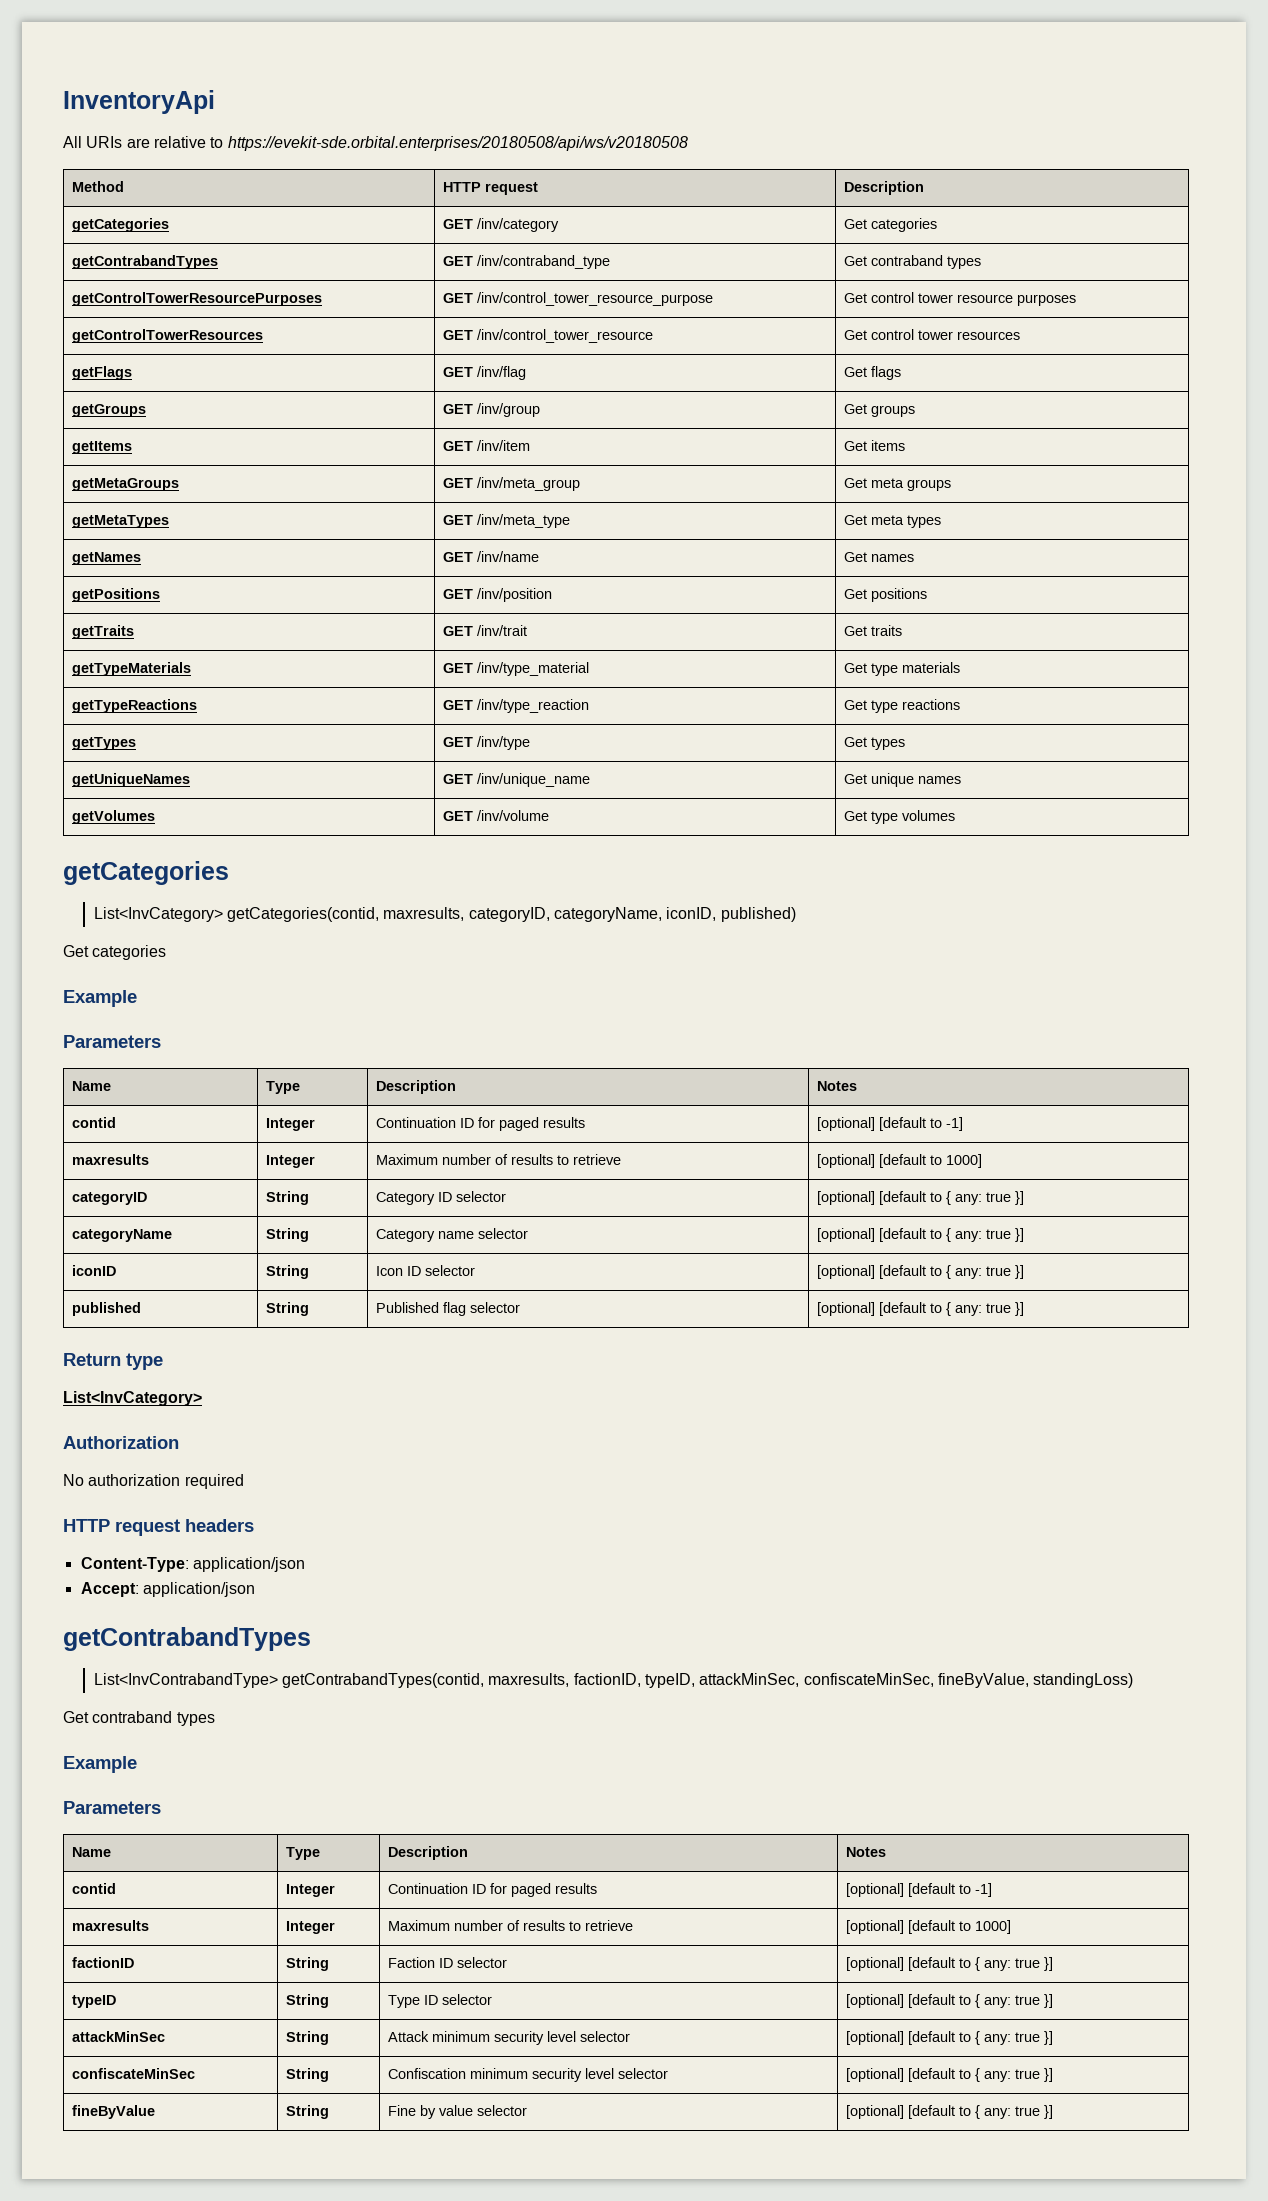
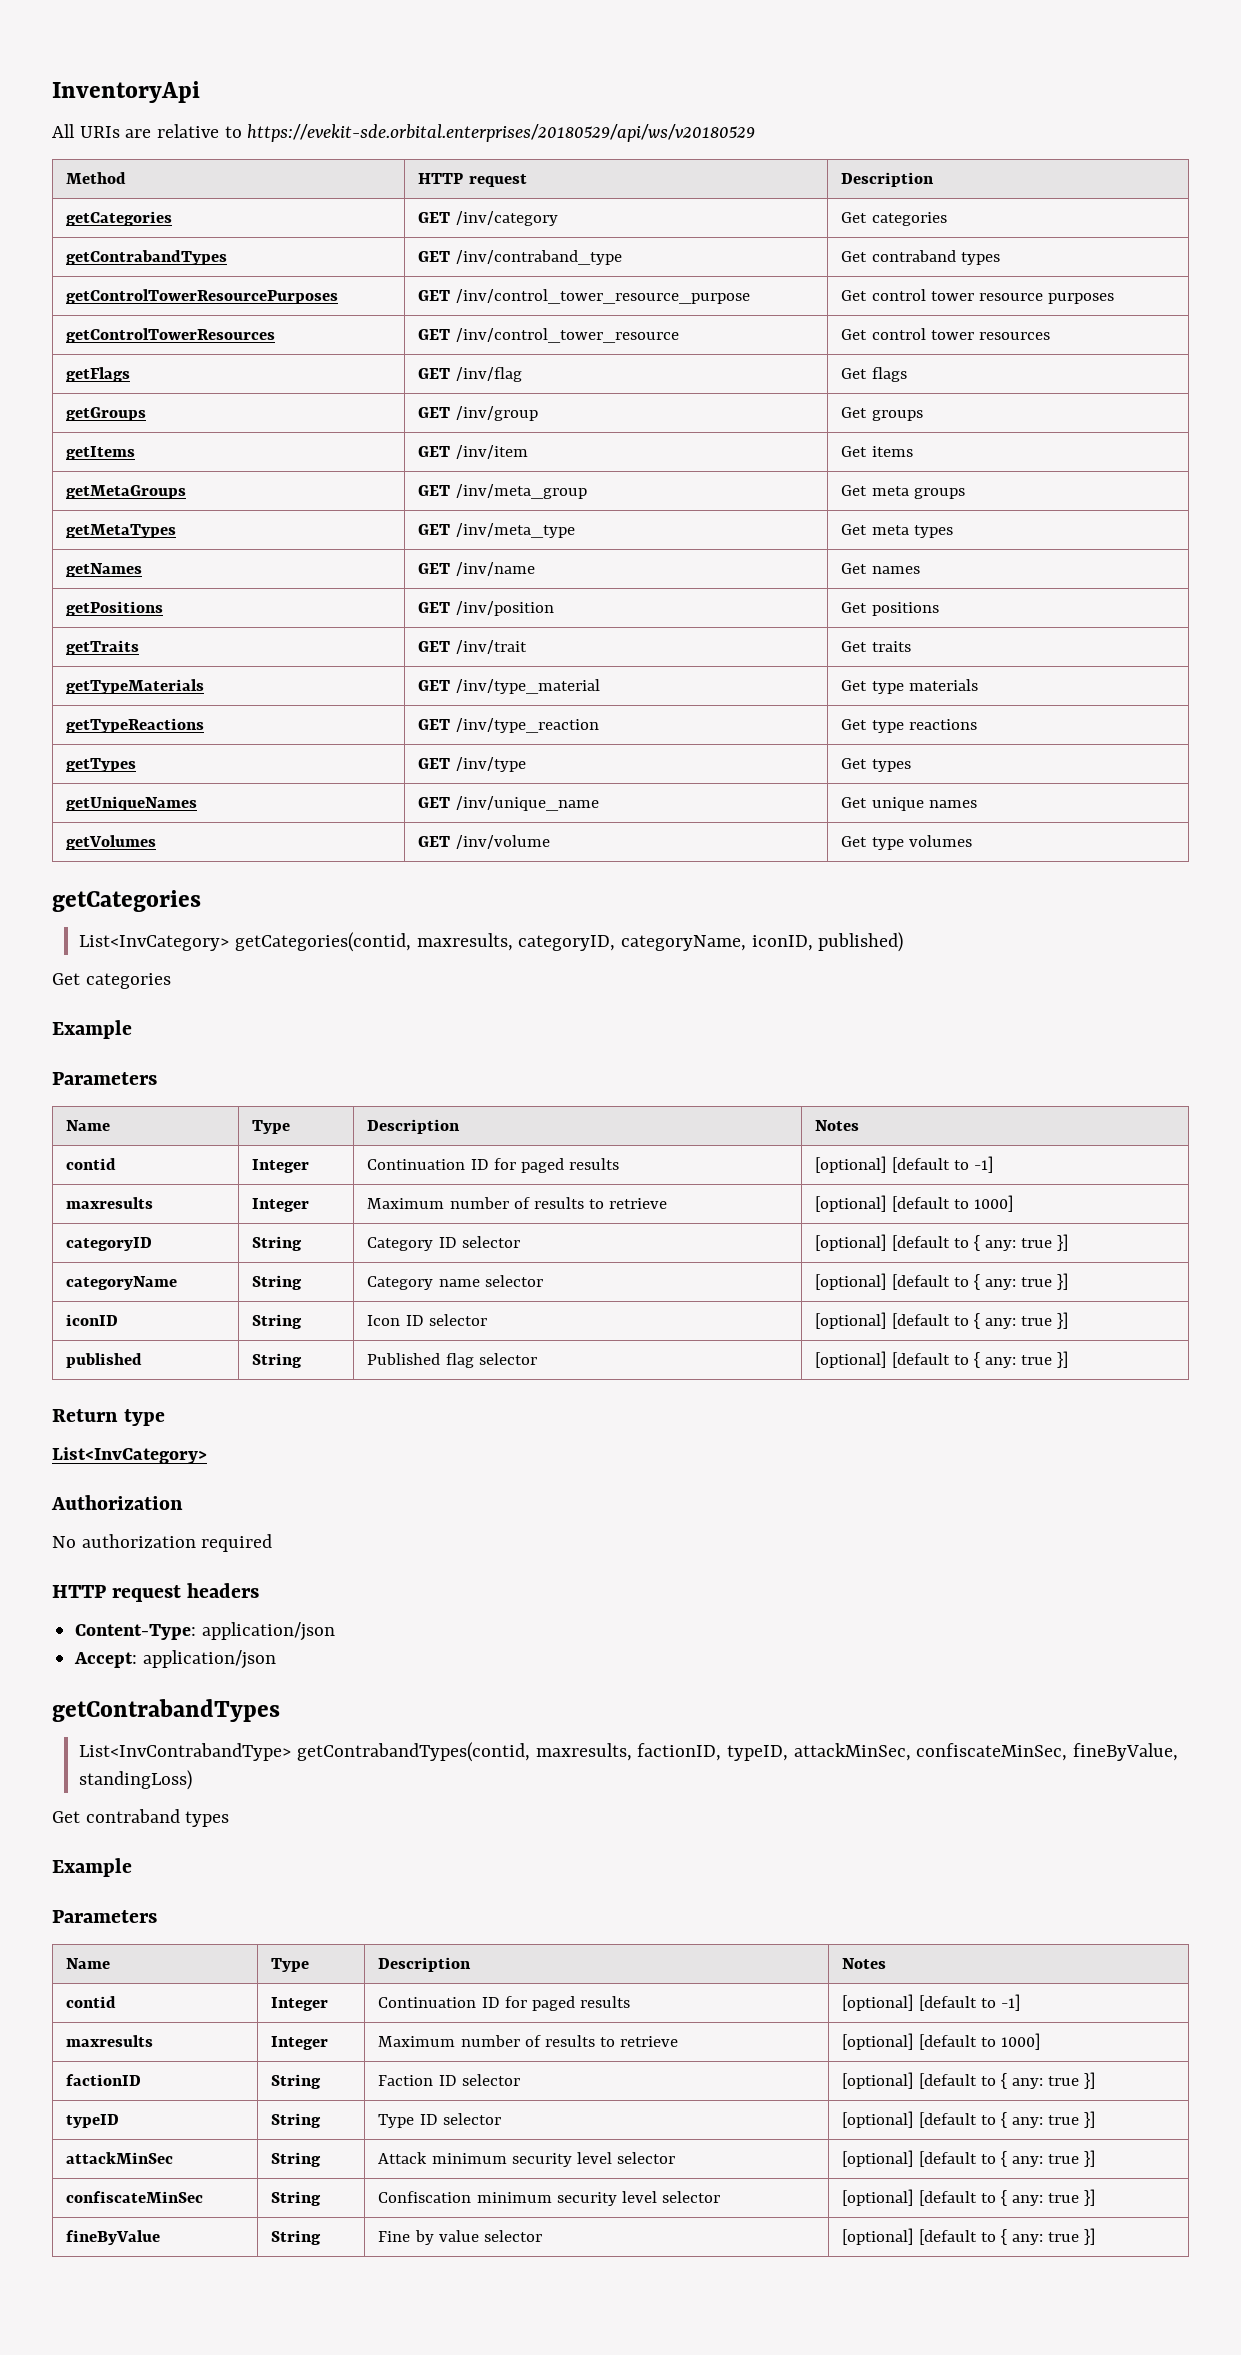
[227,136,688,151] https://evekit-sde.orbital.enterprises/20180508/api/ws/v20180508 -> [247,124,756,142] https://evekit-sde.orbital.enterprises/20180529/api/ws/v20180529

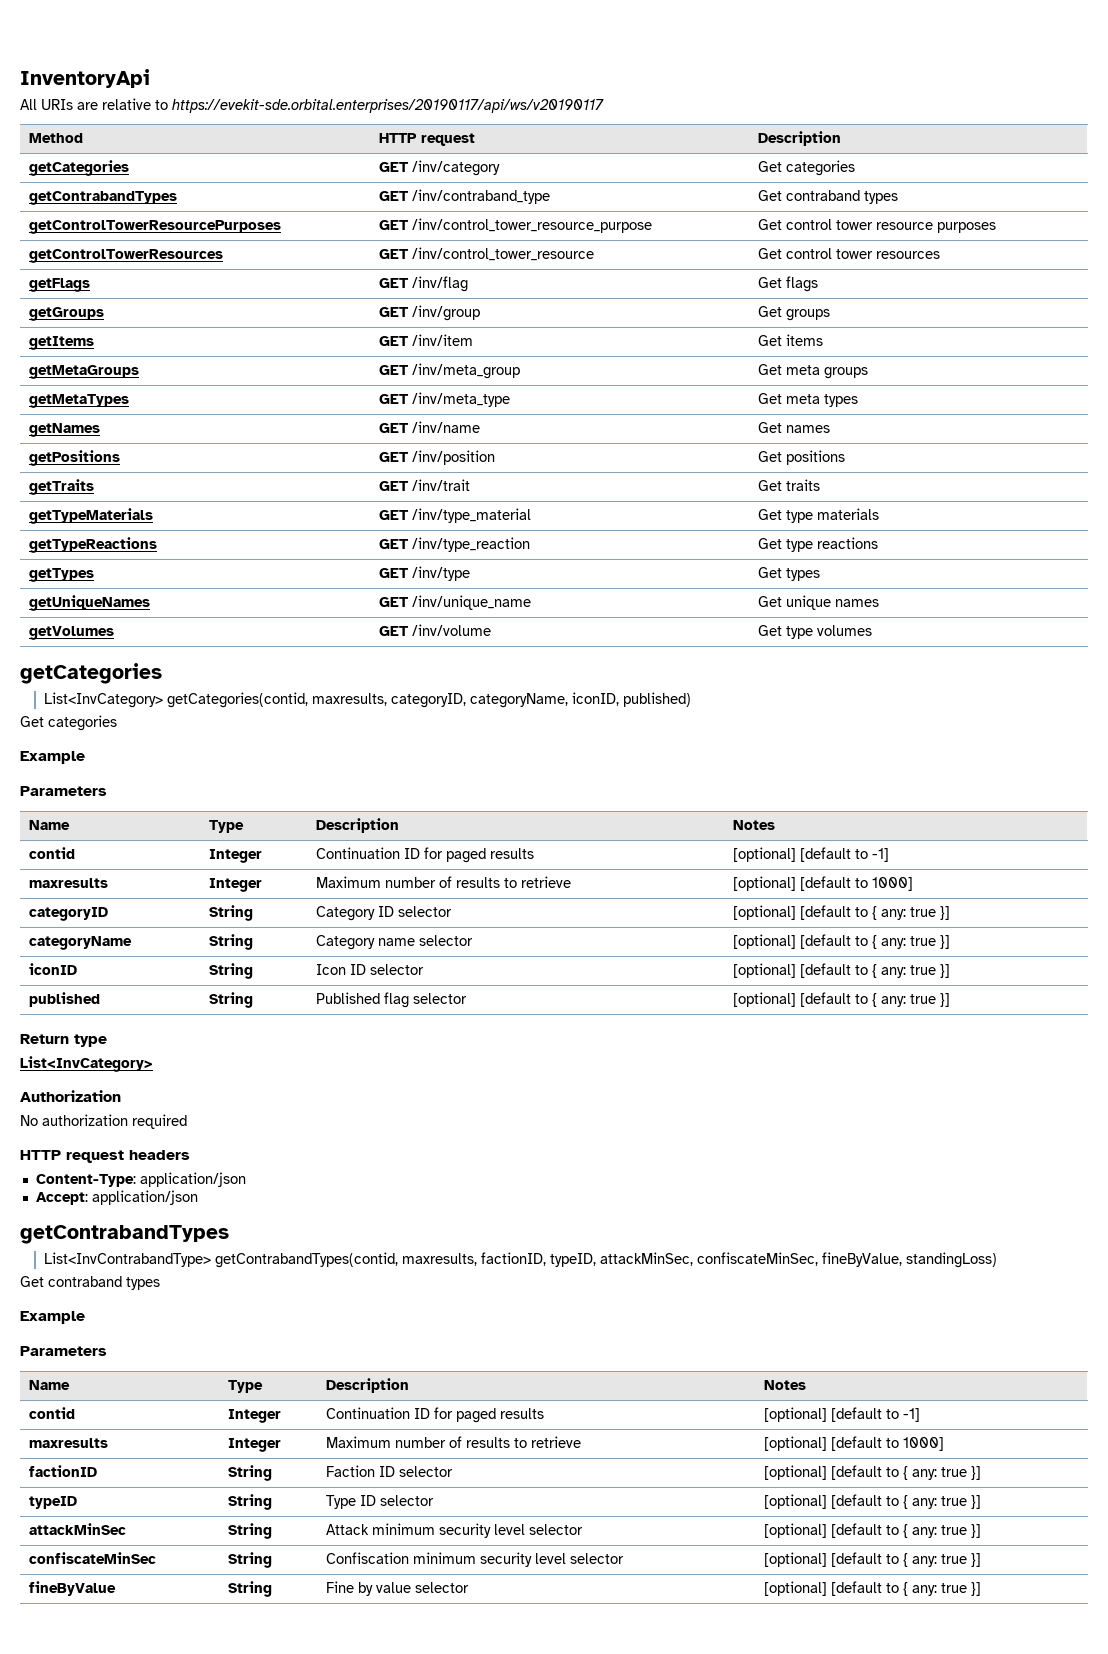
[247,124,756,142] https://evekit-sde.orbital.enterprises/20180529/api/ws/v20180529 -> [172,99,604,113] https://evekit-sde.orbital.enterprises/20190117/api/ws/v20190117

